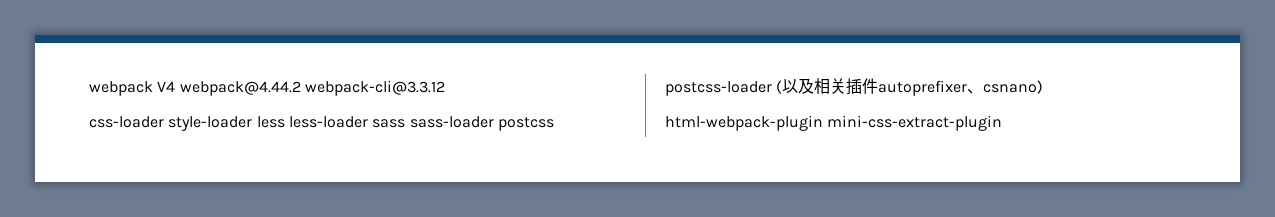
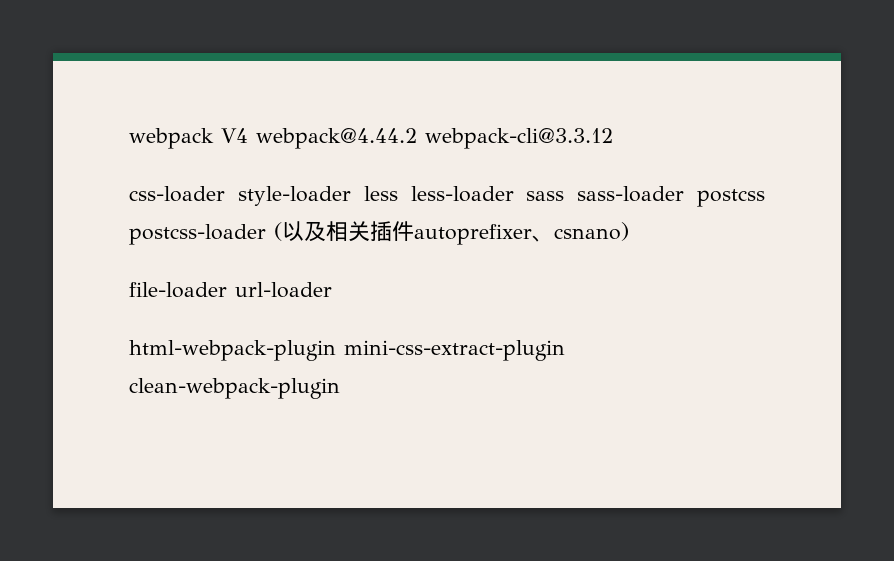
(1044, 87) none -> [129,282,332,298] // file-loader url-loader
(1003, 123) none -> [129,378,340,399] clean-webpack-plugin

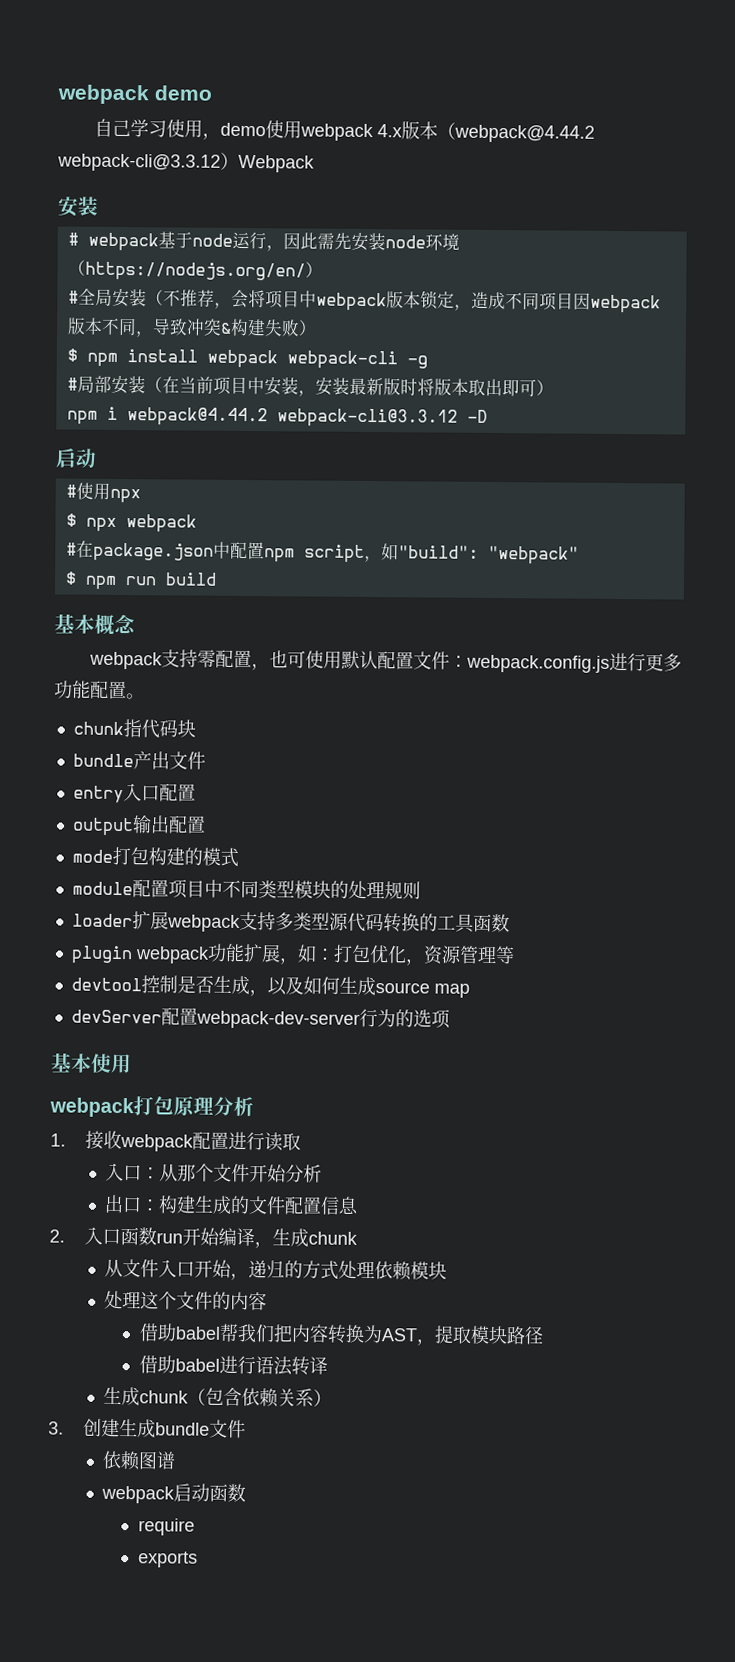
[129,128,613,149] [129,186,765,207] [129,221,629,245] [129,282,332,298] [129,340,565,361] [129,378,340,399] webpack V4 webpack@4.44.2 webpack-cli@3.3.12 // css-loader style-loader less less-loader sass sass-loader postcss postcss-loader (以及相关插件autoprefixer、csnano) // file-loader url-loader // html-webpack-plugin mini-css-extract-plugin clean-webpack-plugin -> [57,84,212,105] [94,118,596,143] [57,152,315,173] [57,196,99,217] [67,231,460,252] [67,259,323,282] [67,288,661,314] [66,317,317,338] [66,348,428,370] [66,375,554,397] [66,406,488,428] [55,448,97,468] [65,482,141,504] [65,513,197,533] [65,540,579,565] [64,571,217,590] [54,613,136,635] [89,649,683,673] [54,680,145,700] [72,719,196,739] [72,751,206,770] [72,783,196,804] [71,815,206,837] [71,846,239,867] [71,879,421,900] [71,911,510,933] [70,943,515,966] [70,975,470,998] [70,1007,451,1029] [51,1052,132,1074] [49,1096,254,1118] [50,1130,302,1152] [105,1162,323,1183] [104,1194,360,1215] [49,1226,359,1249] [104,1258,448,1281] [104,1290,268,1311] [138,1323,544,1346] [138,1355,328,1376] [103,1386,333,1408] [48,1418,247,1439] [102,1450,177,1471] [101,1483,247,1504] [137,1518,195,1536] [137,1551,198,1568] webpack demo // 自己学习使用，demo使用webpack 4.x版本（webpack@4.44.2 webpack-cli@3.3.12）Webpack // 安装 // # webpack基于node运行，因此需先安装node环境（https://nodejs.org/en/） // #全局安装（不推荐，会将项目中webpack版本锁定，造成不同项目因webpack版本不同，导致冲突&构建失败） // $ npm install webpack webpack-cli -g // #局部安装（在当前项目中安装，安装最新版时将版本取出即可） // npm i webpack@4.44.2 webpack-cli@3.3.12 -D // 启动 // #使用npx // $ npx webpack // #在package.json中配置npm script，如"build": "webpack" // $ npm run build // 基本概念 // webpack支持零配置，也可使用默认配置文件：webpack.config.js进行更多功能配置。 // chunk指代码块 // bundle产出文件 // entry入口配置 // output输出配置 // mode打包构建的模式 // module配置项目中不同类型模块的处理规则 // loader扩展webpack支持多类型源代码转换的工具函数 // plugin webpack功能扩展，如：打包优化，资源管理等 // devtool控制是否生成，以及如何生成source map // devServer配置webpack-dev-server行为的选项 // 基本使用 // webpack打包原理分析 // 1.接收webpack配置进行读取 // 入口：从那个文件开始分析 // 出口：构建生成的文件配置信息 // 2.入口函数run开始编译，生成chunk // 从文件入口开始，递归的方式处理依赖模块 // 处理这个文件的内容 // 借助babel帮我们把内容转换为AST，提取模块路径 // 借助babel进行语法转译 // 生成chunk（包含依赖关系） // 3.创建生成bundle文件 // 依赖图谱 // webpack启动函数 // require // exports

